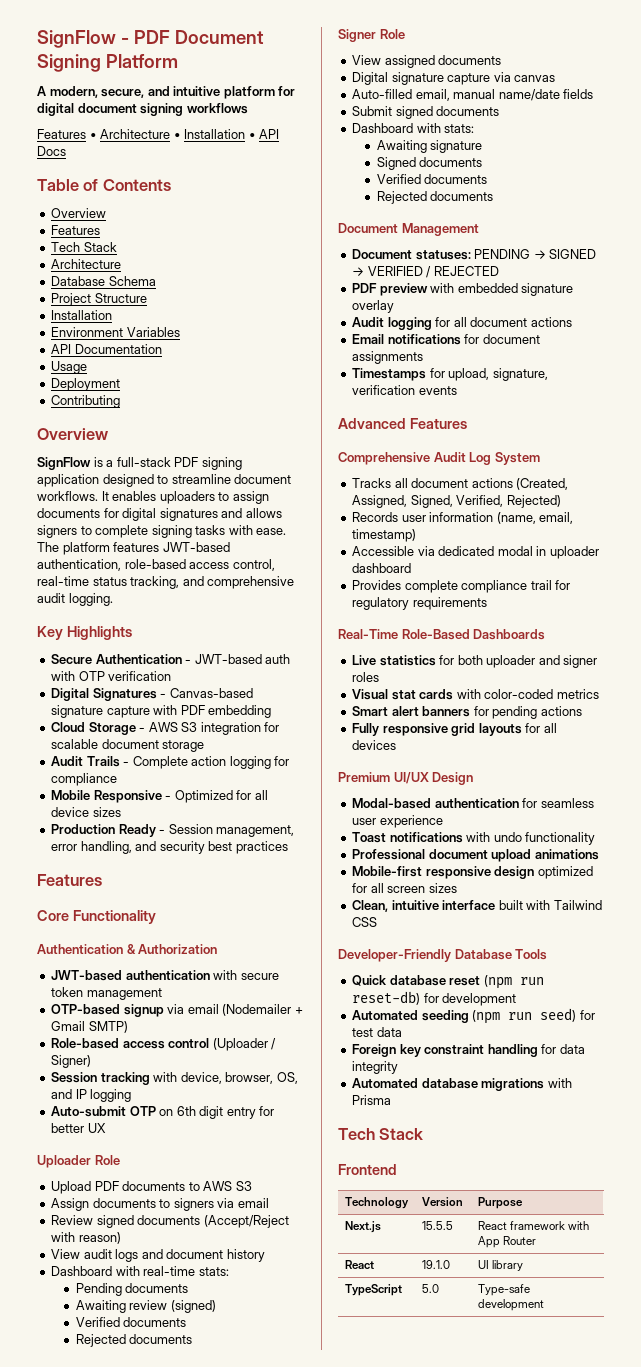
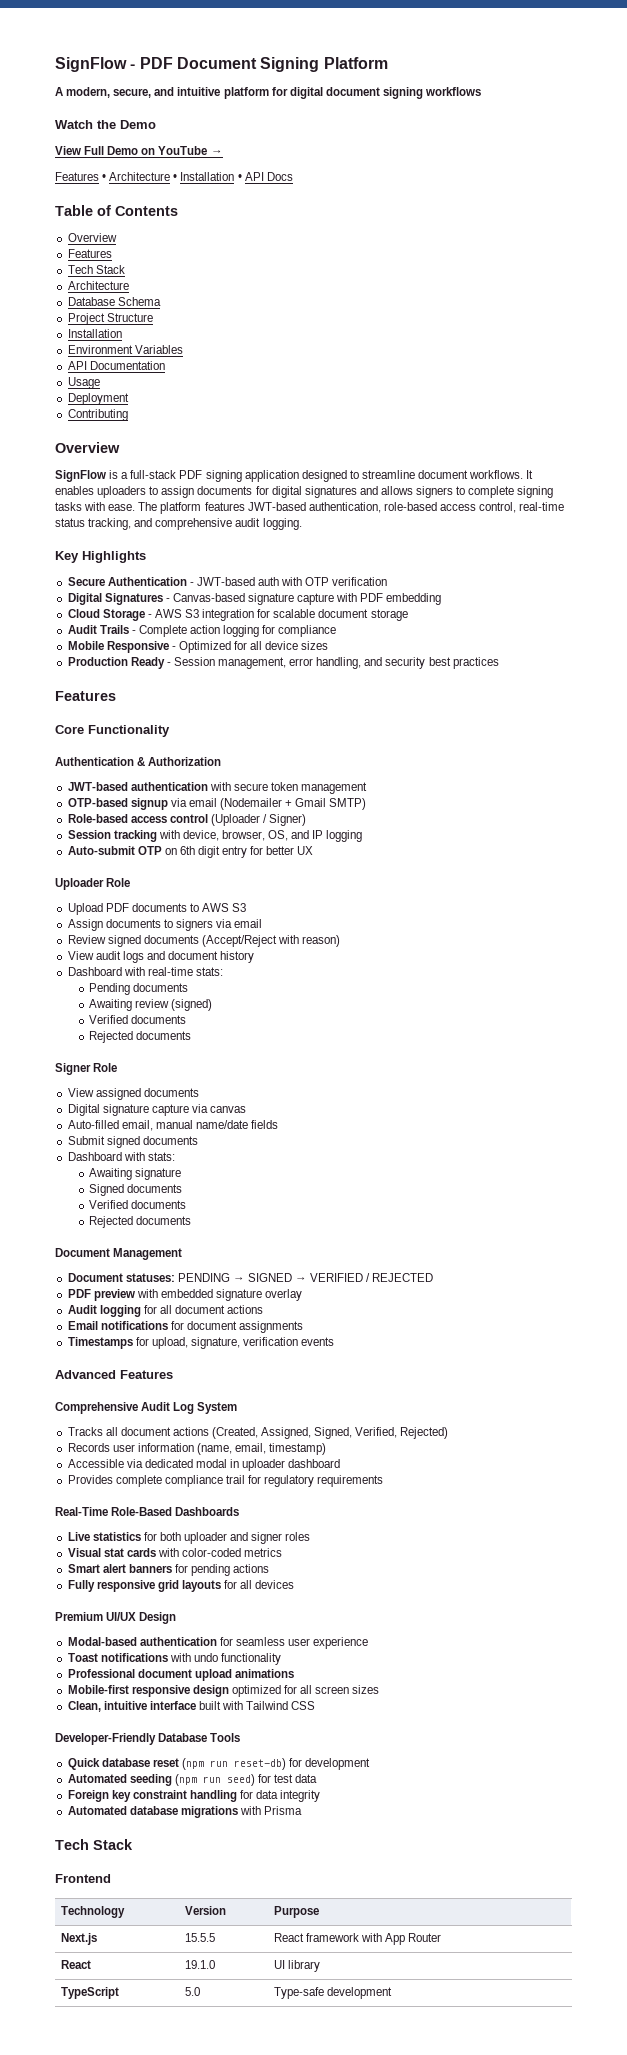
(248, 108) none -> [55,120,156,129] [55,146,223,155] // Watch the Demo // View Full Demo on YouTube →

